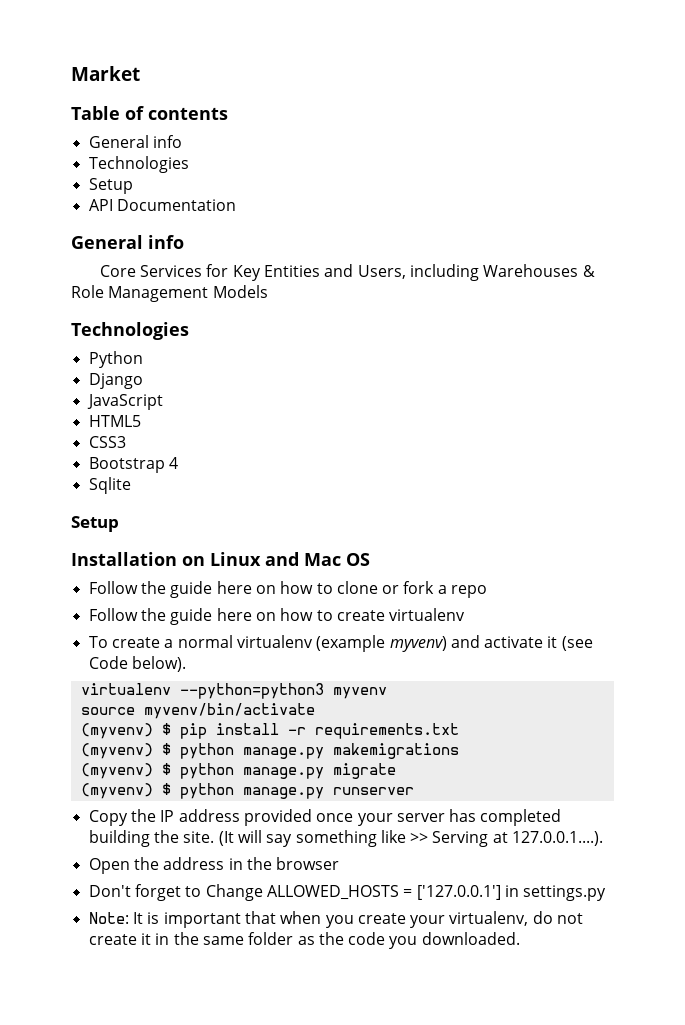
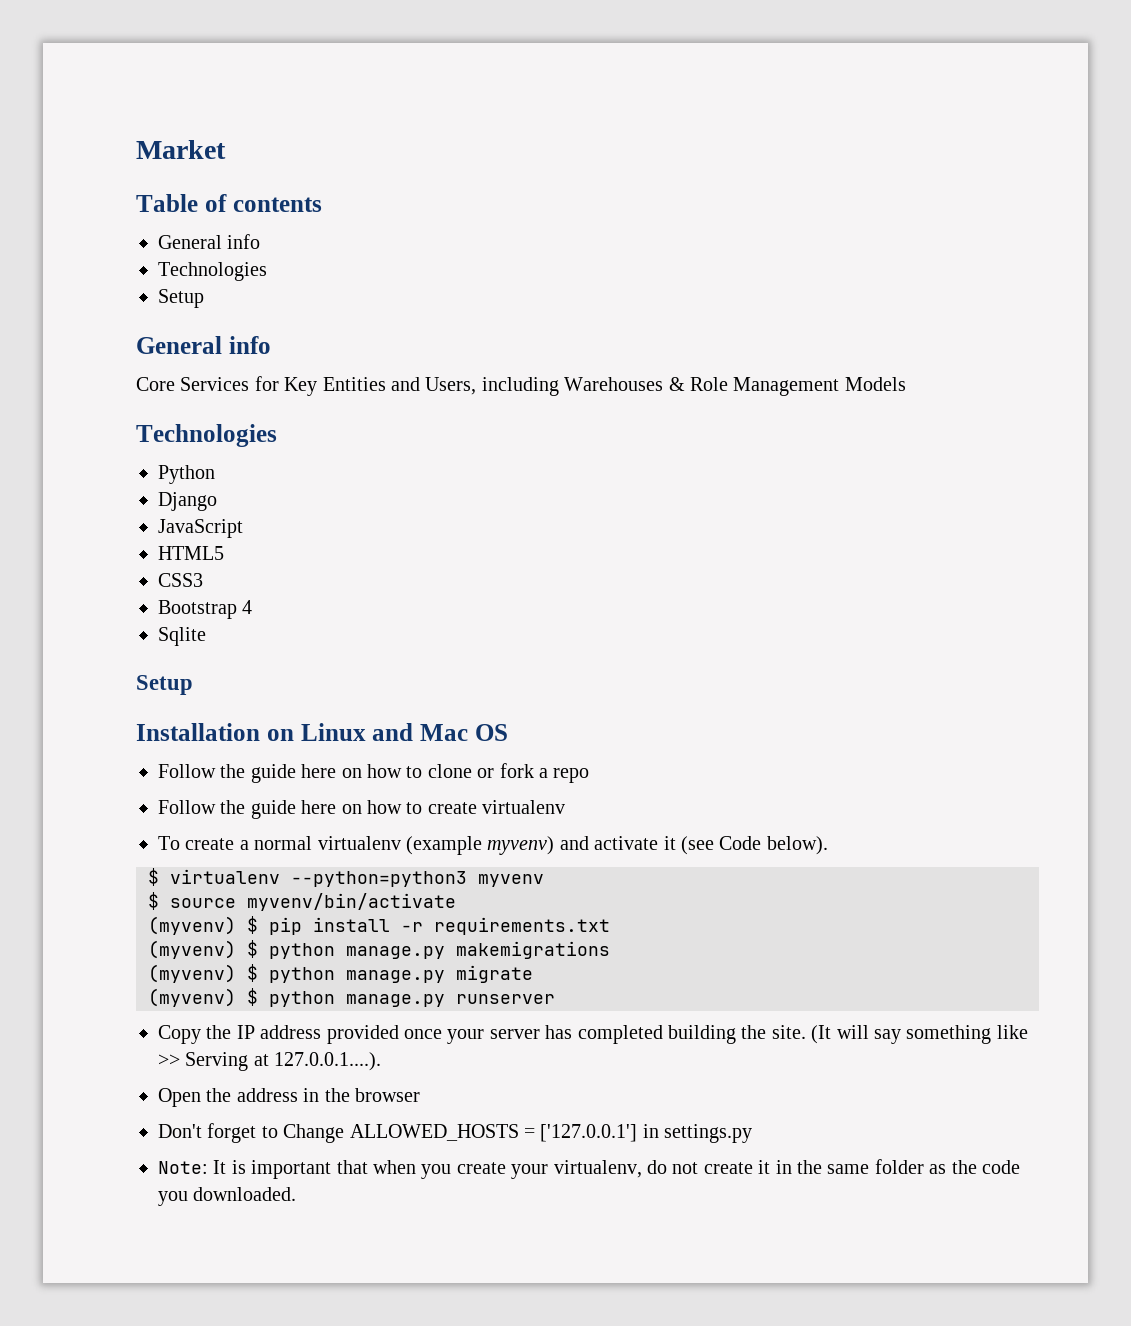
[88,199,236,211] // API Documentation -> (204, 298) none
(186, 664) none -> [148,868,159,886] $
(387, 693) none -> [148,892,159,910] $

